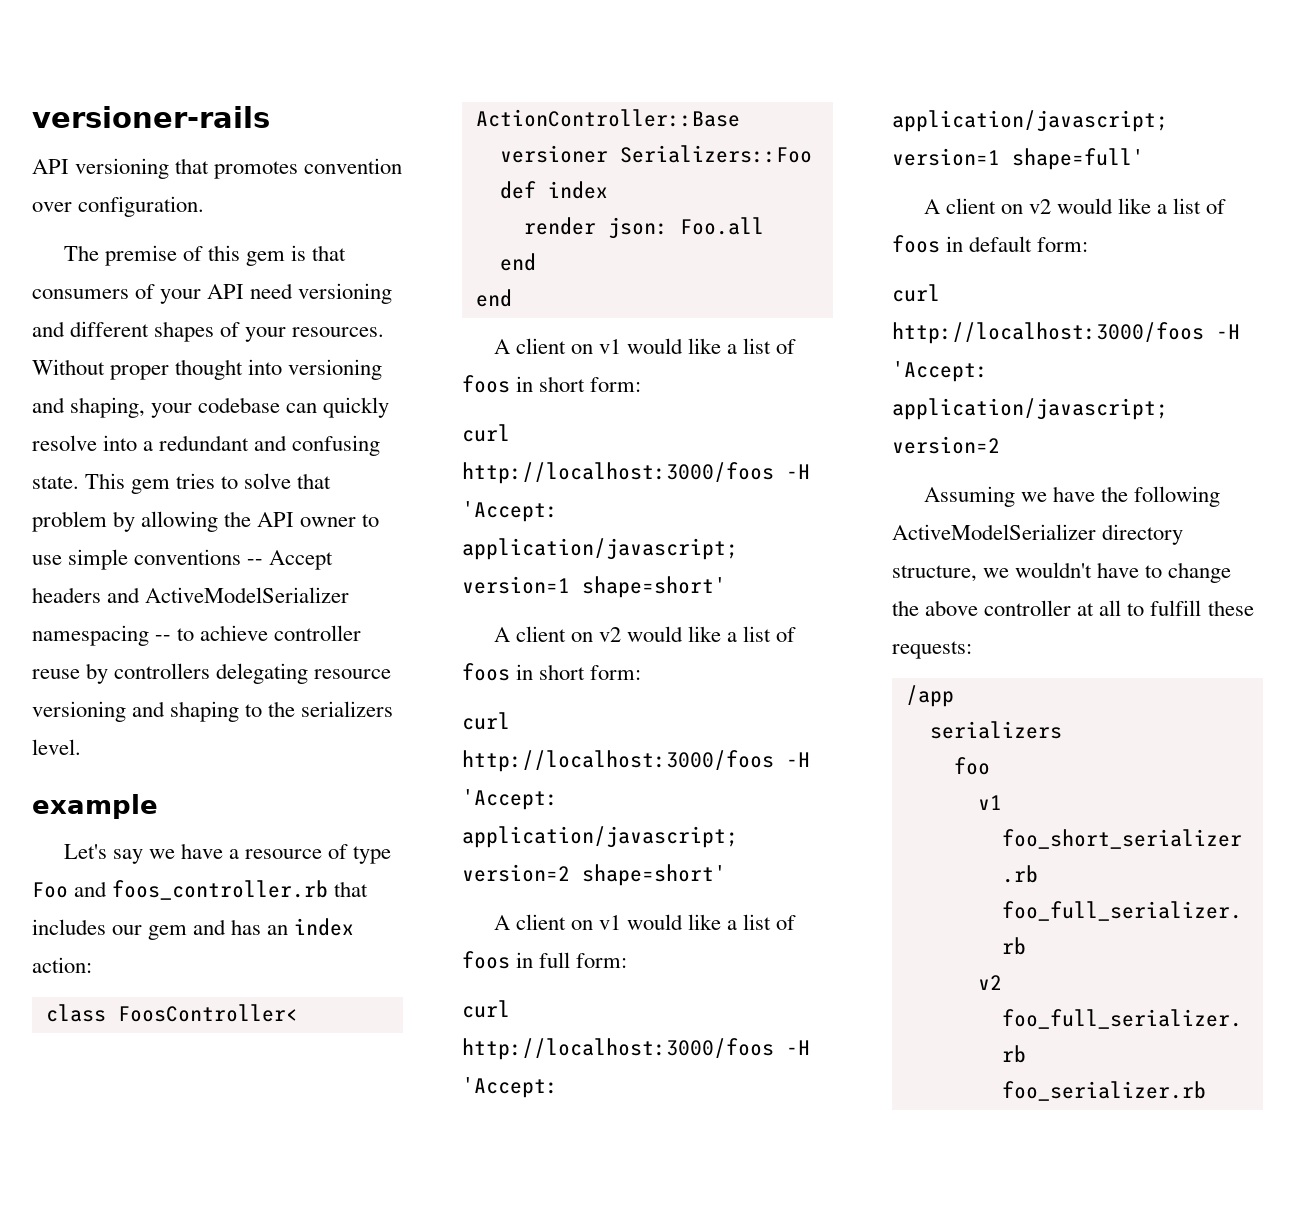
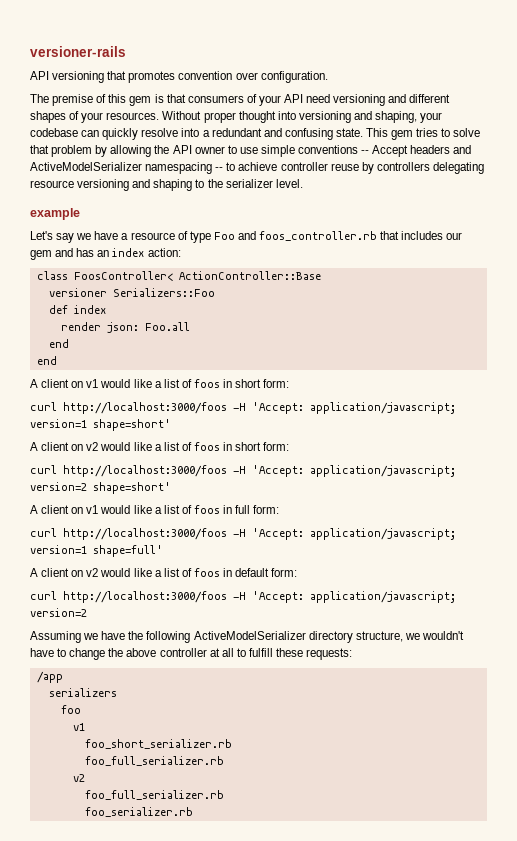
[301,701,394,717] serializers -> [225,179,273,188] serializer

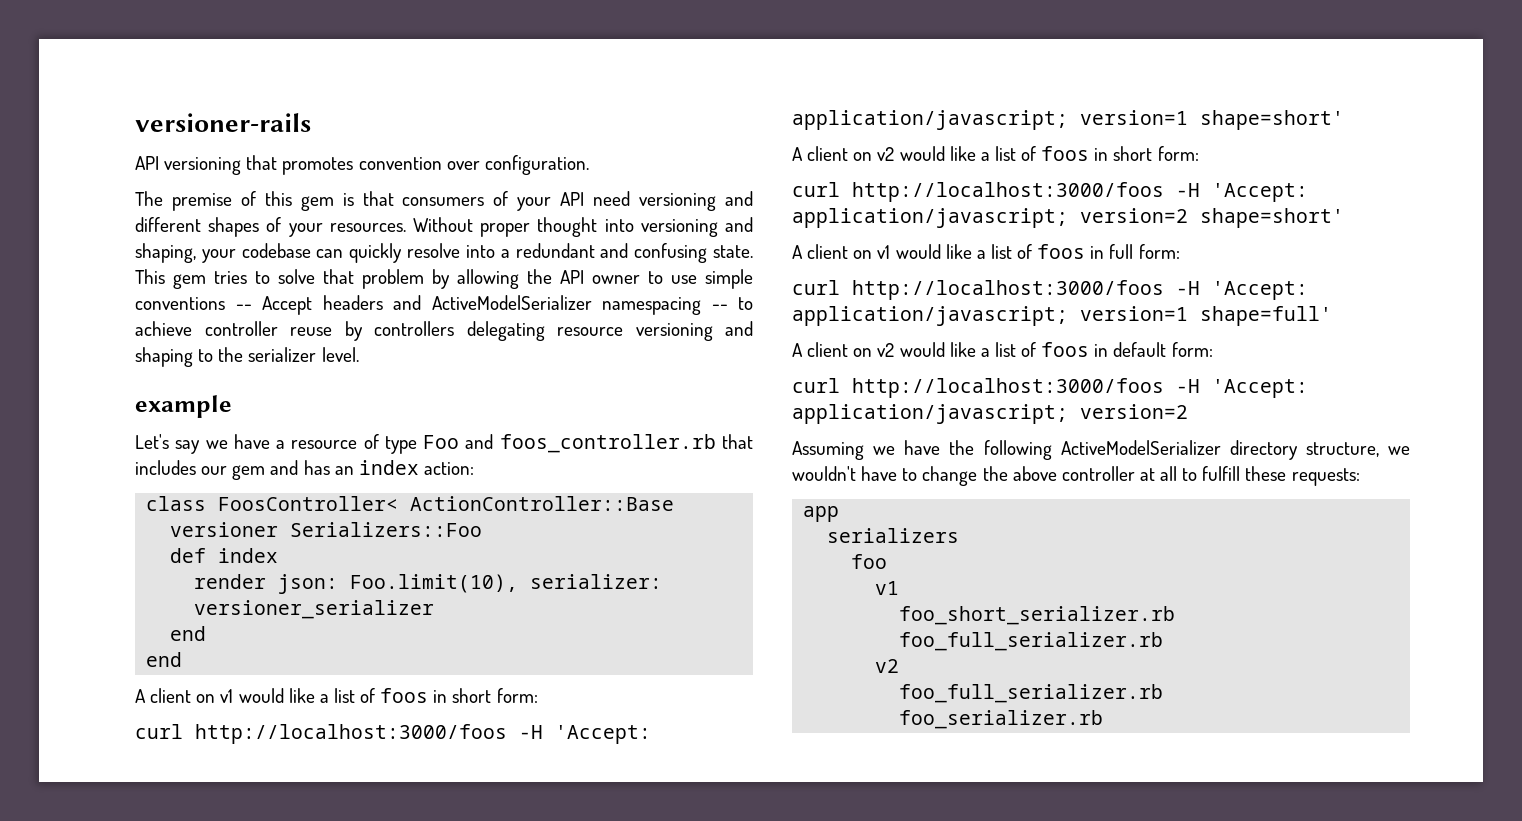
[144,322,190,331] Foo.all -> [350,574,663,593] [194,600,435,619] Foo.limit(10), serializer: versioner_serializer
[36,671,63,683] /app -> [803,506,840,522] app

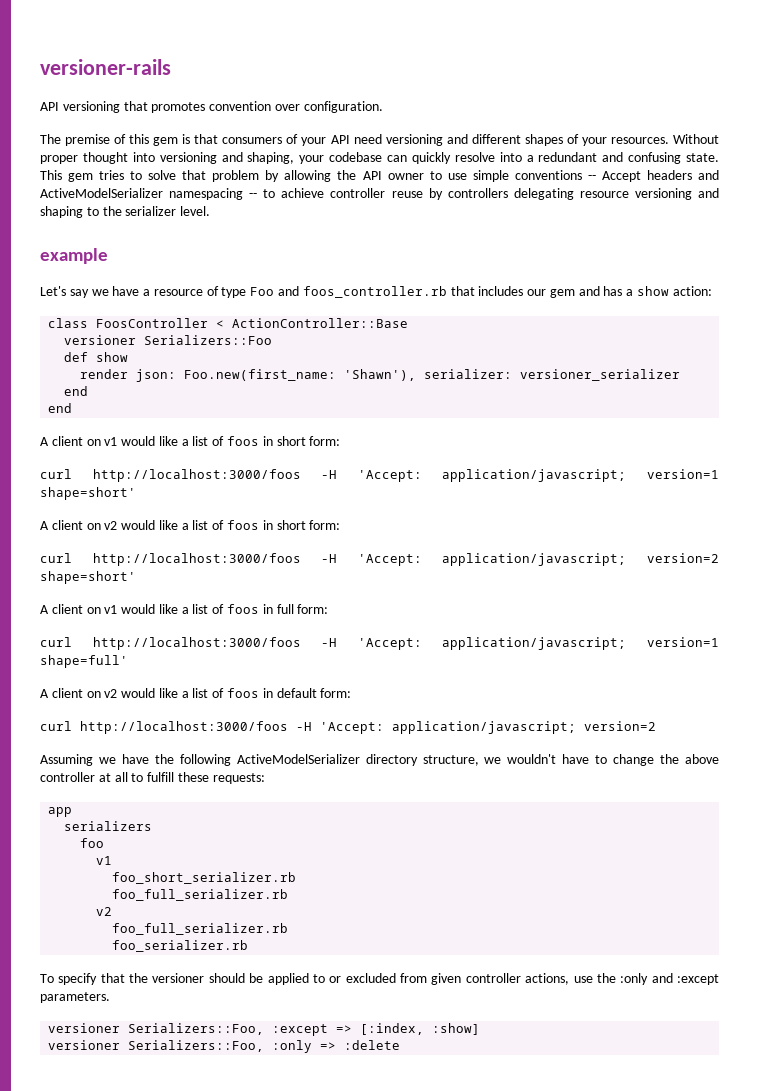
[334,460,419,475] an index -> [626,286,670,296] a show
[218,496,399,511] FoosController< -> [96,318,225,328] FoosController <
[218,548,279,563] index -> [96,352,129,362] show
[350,574,519,593] Foo.limit(10), -> [184,369,417,381] Foo.new(first_name: 'Shawn'),
(1104, 719) none -> [40,973,719,985] [40,992,110,1003] [48,1023,481,1036] [48,1040,401,1053] // To specify that the versioner should be applied to or excluded from given controller actions, use the :only and :except parameters. // versioner Serializers::Foo, :except => [:index, :show] // versioner Serializers::Foo, :only => :delete

